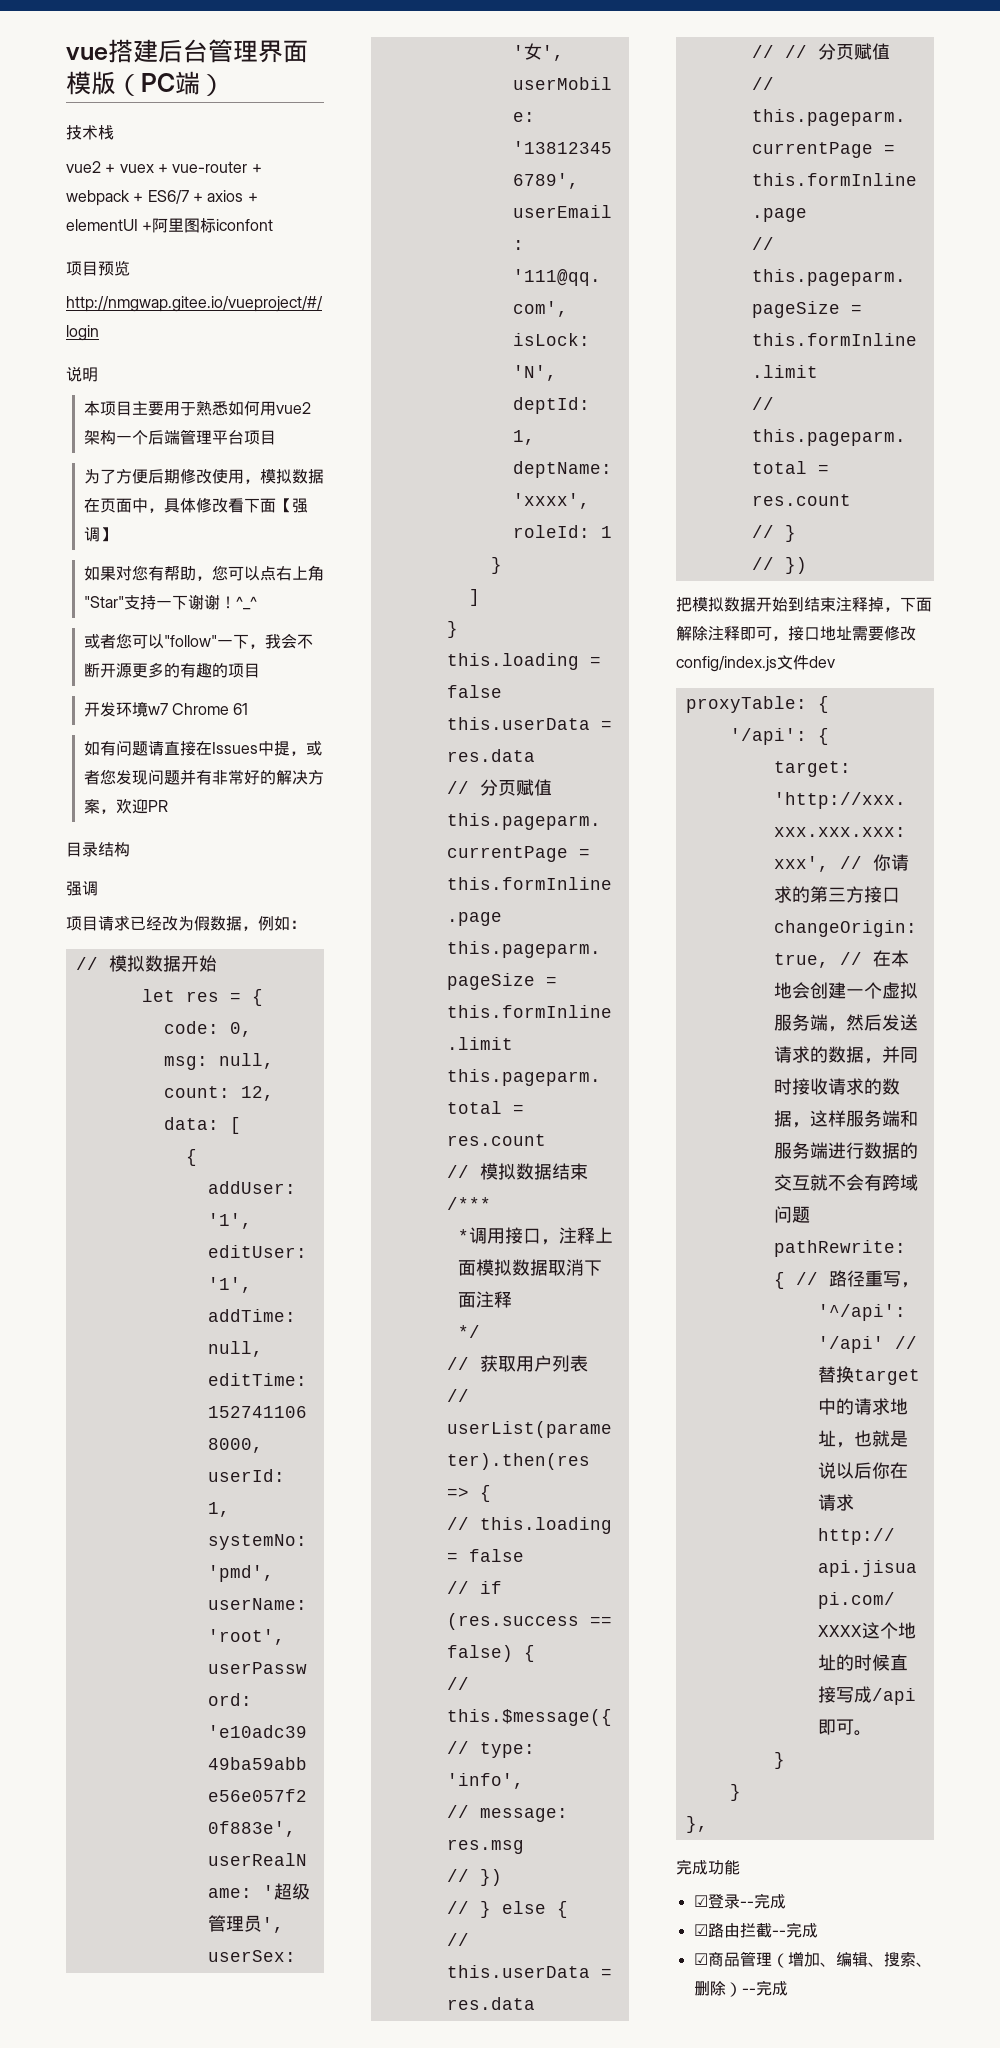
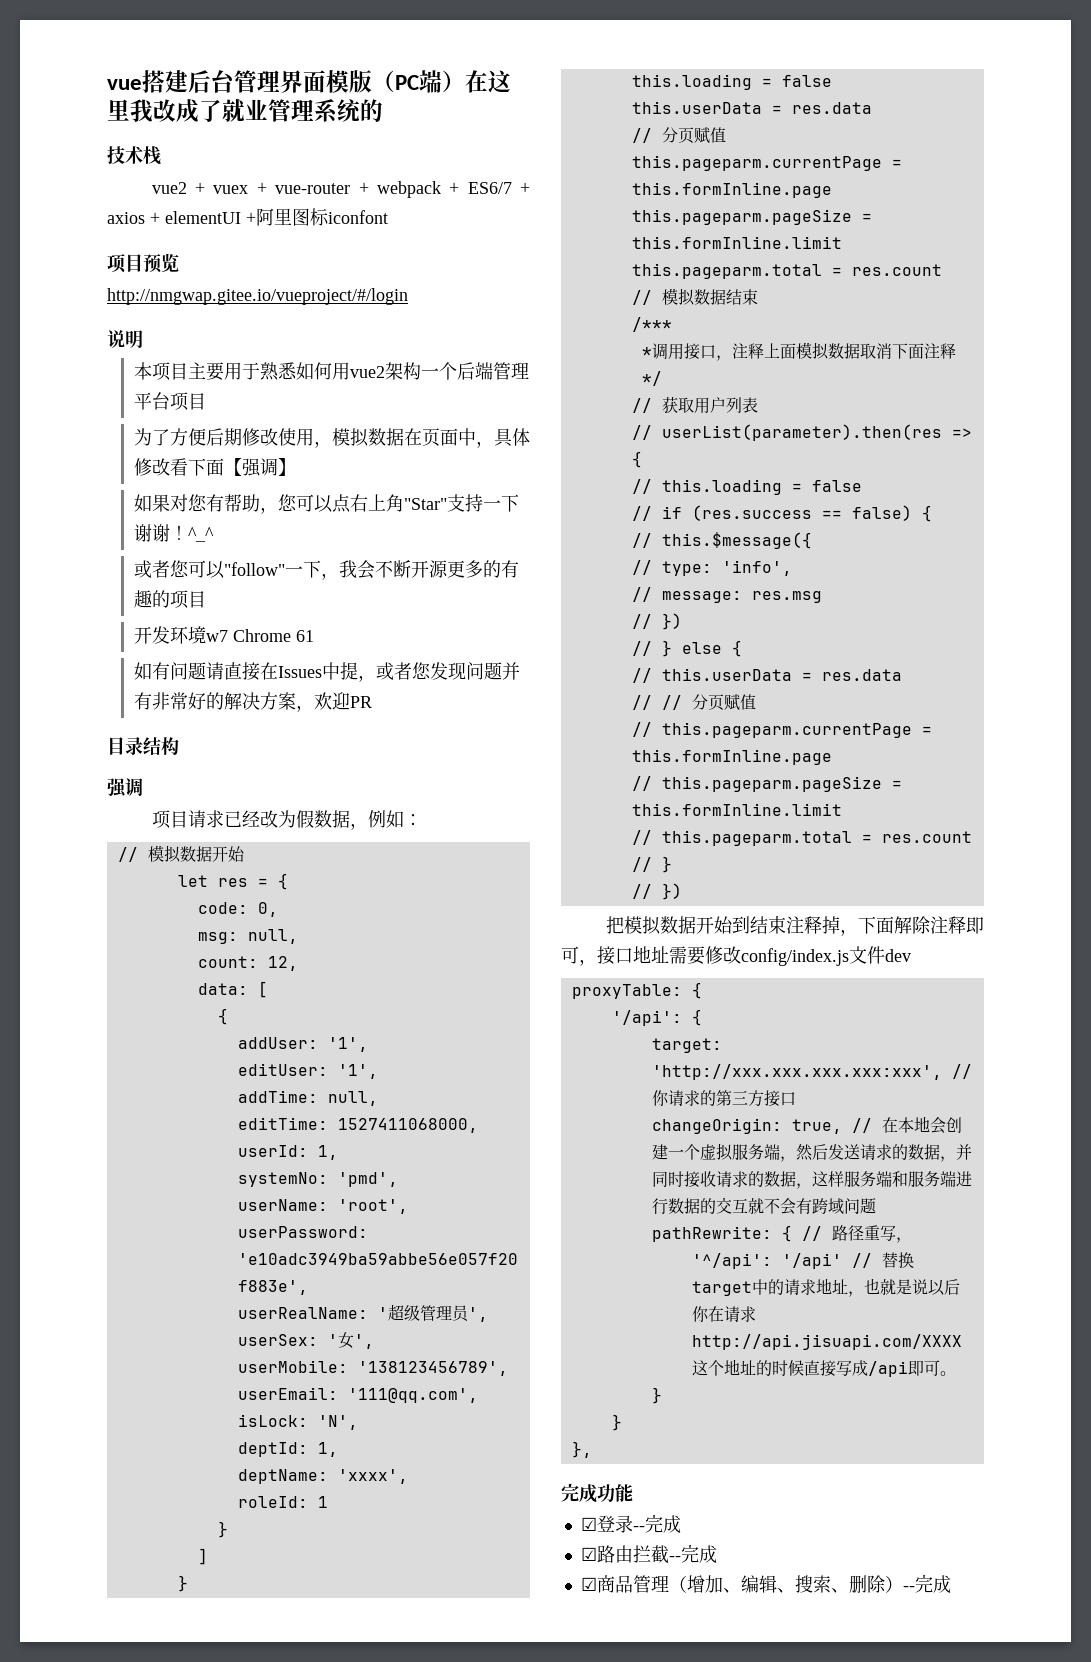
(225, 85) none -> [465,70,511,93] [107,99,383,123] 在这里我改成了就业管理系统的

